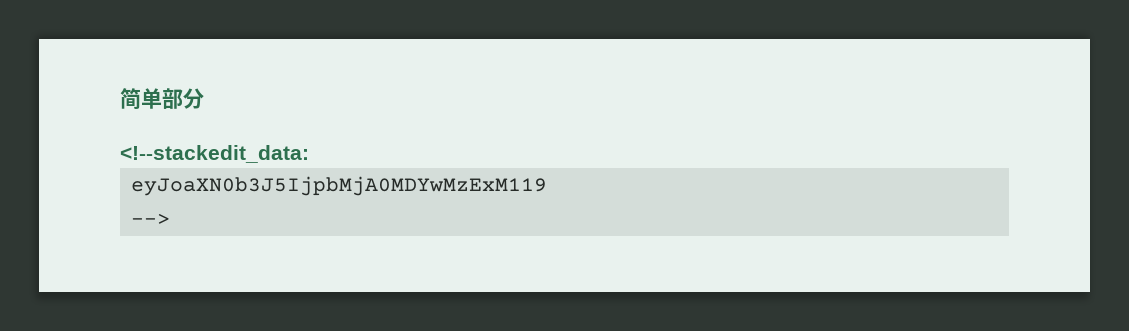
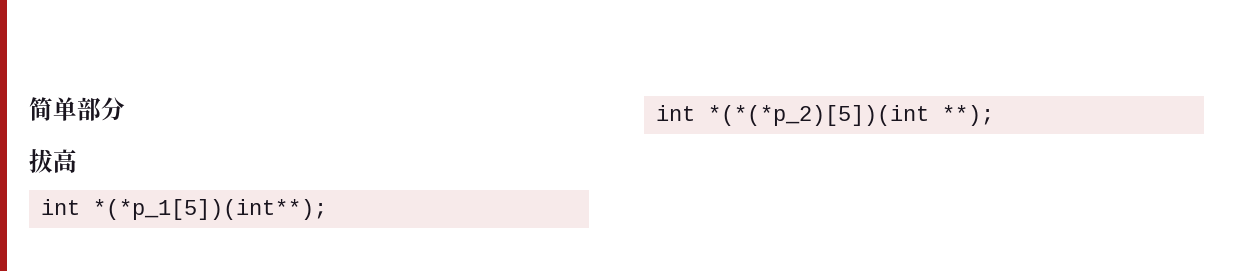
[120,145,309,163] [130,176,547,196] [130,213,170,225] <!--stackedit_data: // eyJoaXN0b3J5IjpbMjA0MDYwMzExM119 // --> -> [29,149,77,173] [41,199,327,220] [656,105,994,126] 拔高 // int *(*p_1[5])(int**); // int *(*(*p_2)[5])(int **);

